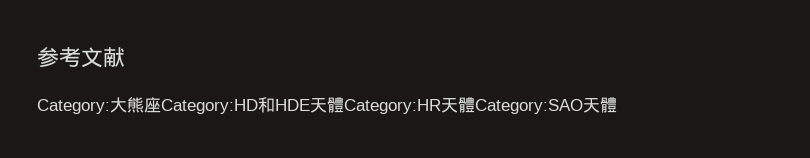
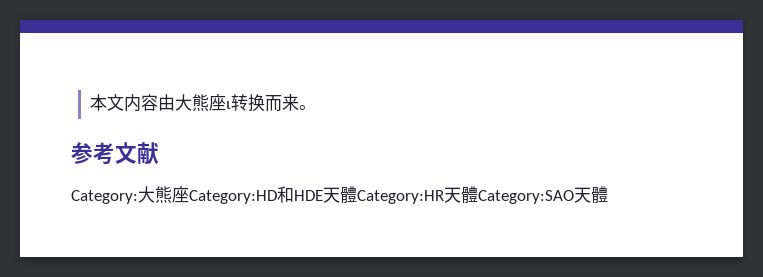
(37, 57) none -> [89,94,316,112] 本文内容由大熊座ι转换而来。 //

